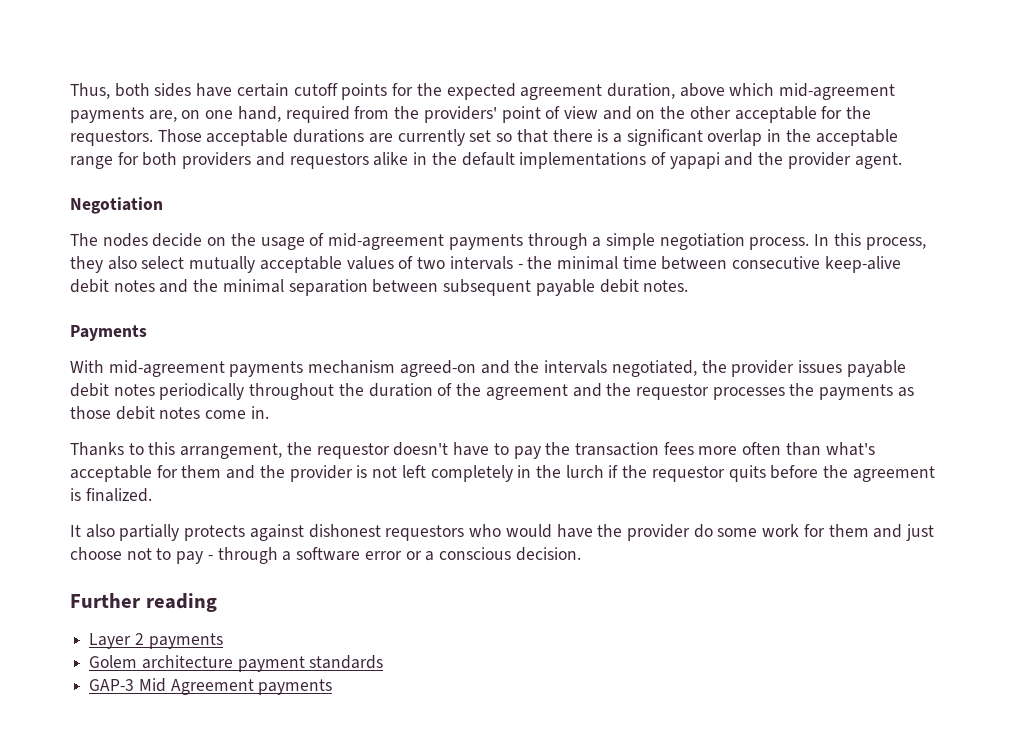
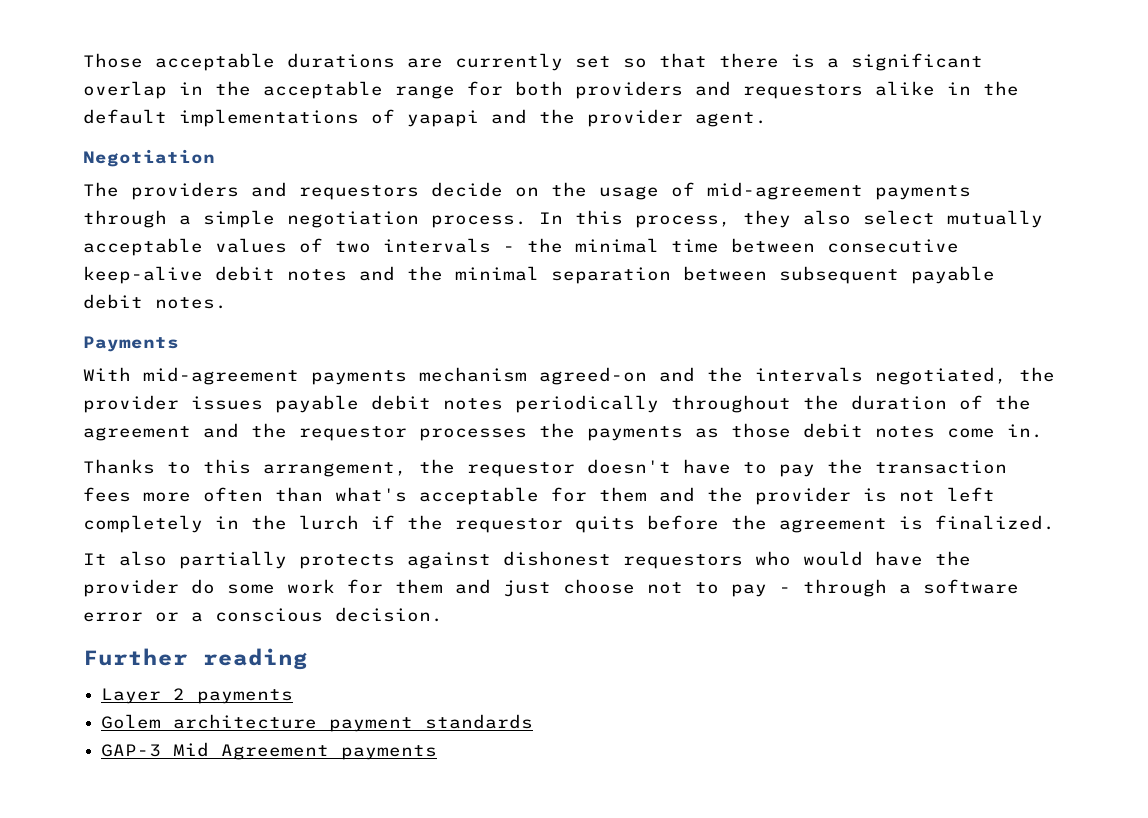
[70,83,896,100] [70,106,872,123] [70,130,153,146] Thus, both sides have certain cutoff points for the expected agreement duration, above which mid-agreement payments are, on one hand, required from the providers' point of view and on the other acceptable for the requestors. -> (83, 60) none
[102,233,148,247] nodes -> [131,182,419,200] providers and requestors

